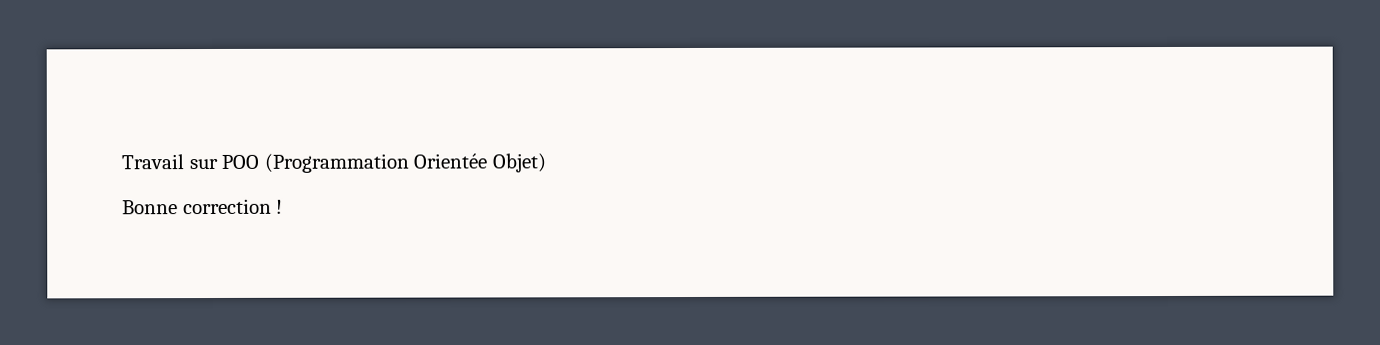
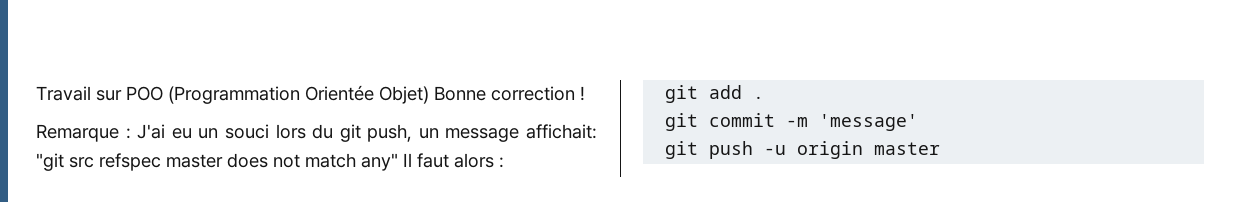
(546, 163) // -> (429, 95) none
(284, 206) none -> [36,124,597,142] [36,153,504,171] [665,85,765,103] [665,113,919,131] [665,141,941,159] // Remarque : J'ai eu un souci lors du git push, un message affichait: "git src refspec master does not match any" Il faut alors : // git add . // git commit -m 'message' // git push -u origin master

